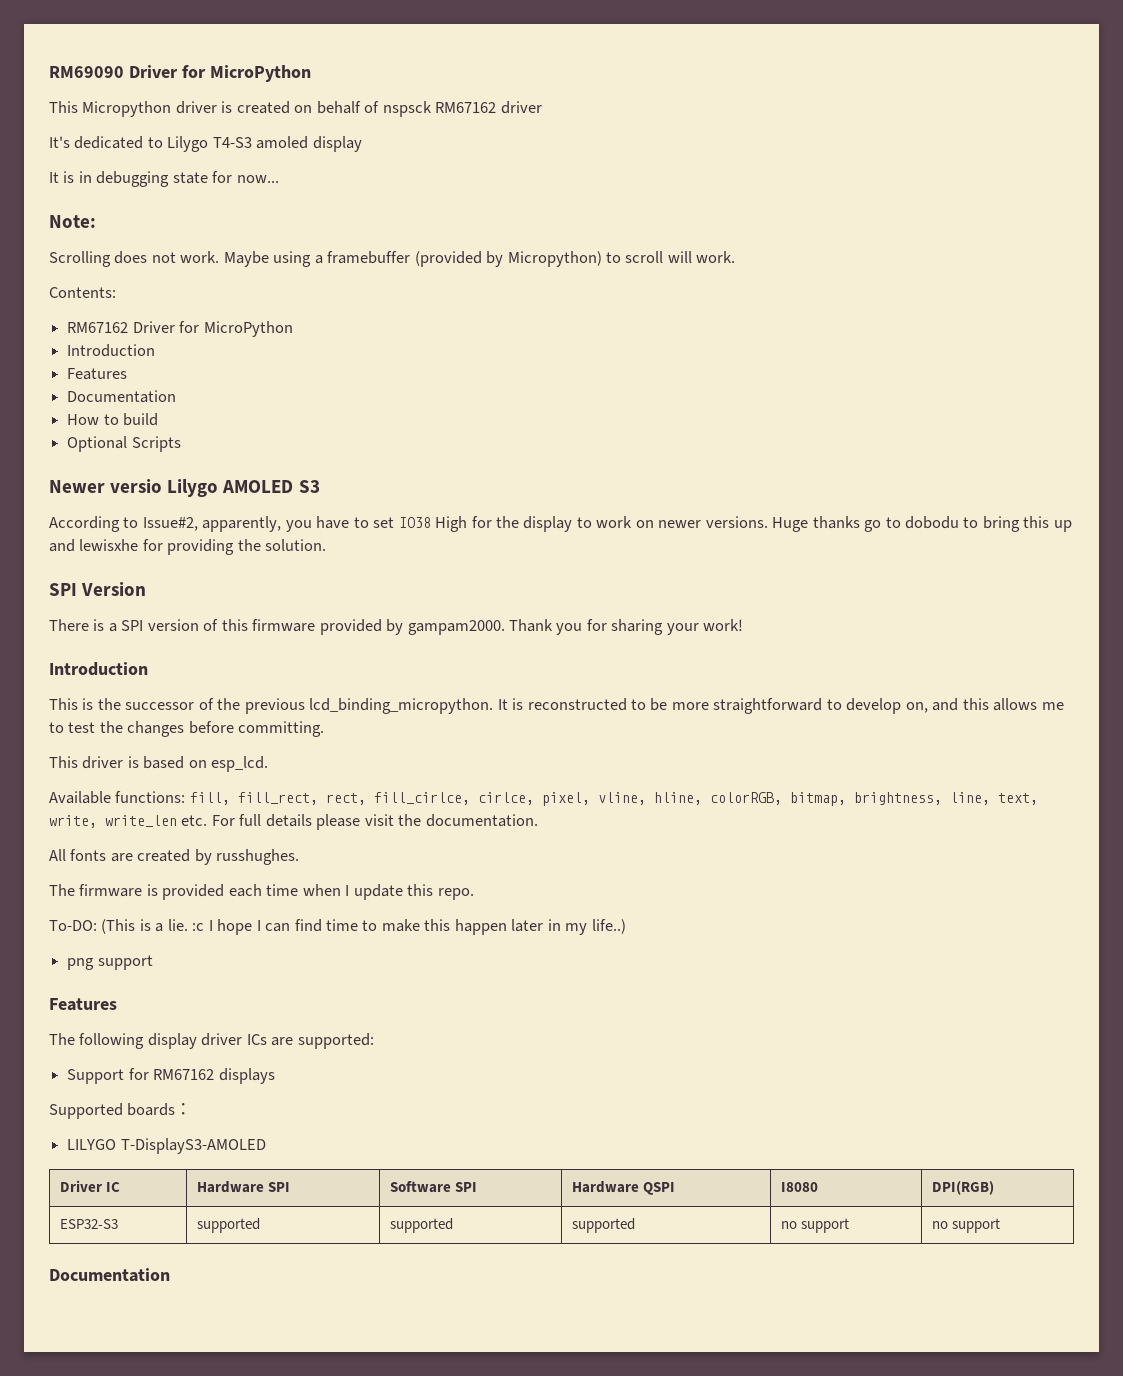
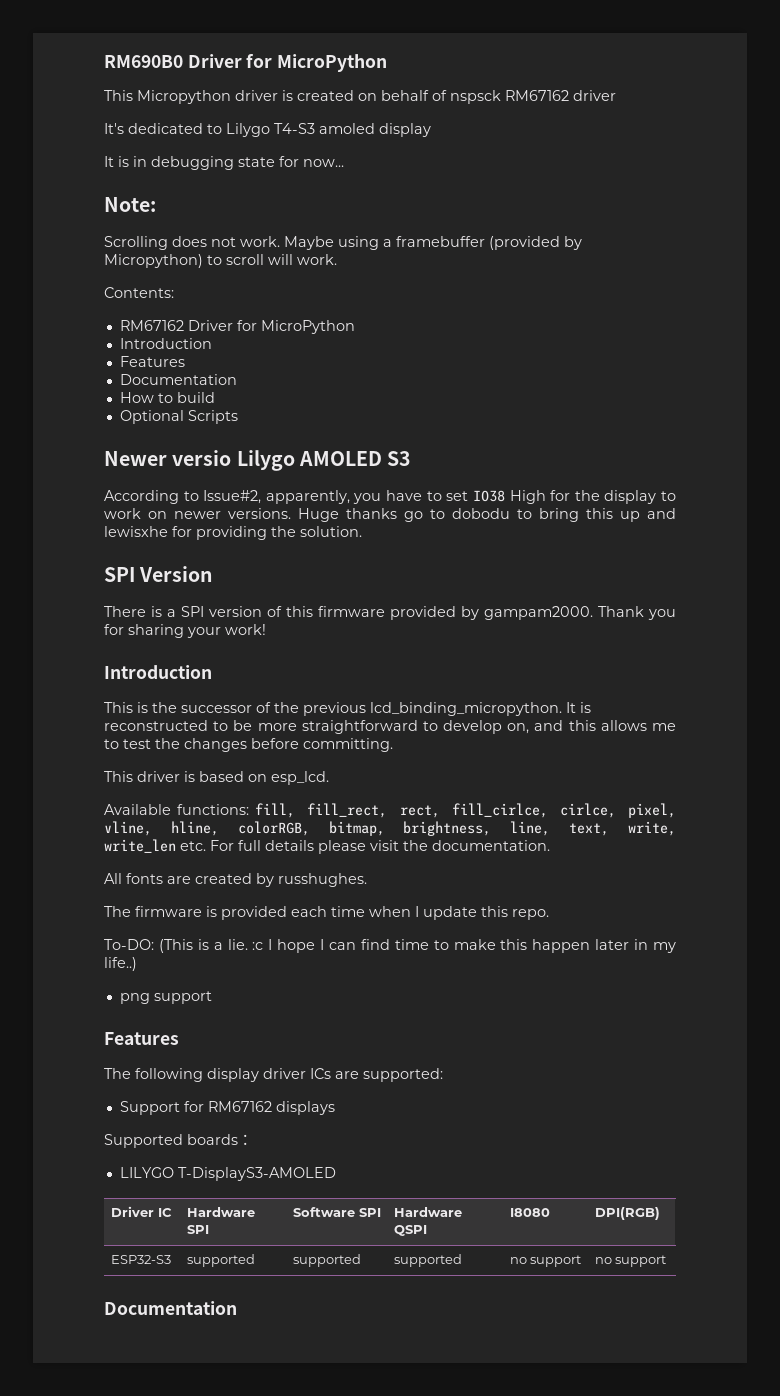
[49,66,124,78] RM69090 -> [104,55,183,68] RM690B0

